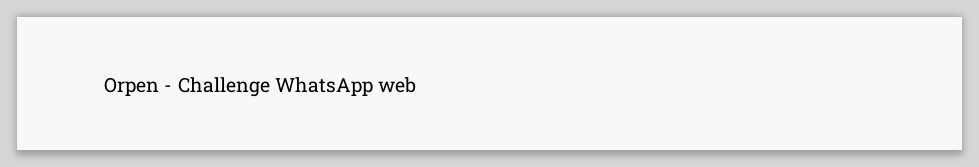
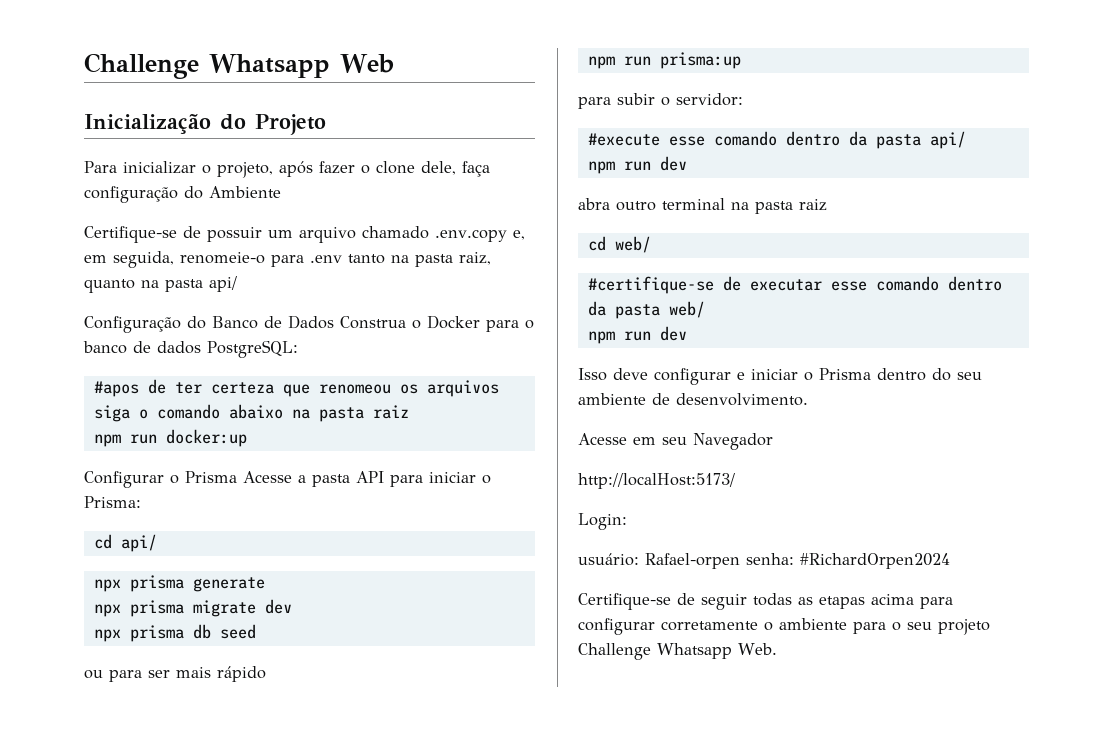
[104,77,417,97] Orpen - Challenge WhatsApp web -> [84,53,394,79] [84,113,326,135] [84,161,490,178] [84,186,281,203] [84,226,525,243] [84,251,491,268] [84,276,237,293] [84,315,534,333] [83,340,298,358] [93,379,499,397] [93,404,409,422] [93,429,247,447] [84,471,491,488] [84,496,141,508] [93,534,157,552] [93,575,265,592] [93,599,292,617] [93,624,256,642] [84,666,266,682] [587,52,741,69] [578,93,743,109] [587,131,966,149] [587,156,687,174] [578,198,827,214] [587,236,651,253] [587,276,1002,294] [587,301,705,319] [587,326,687,344] [578,368,982,385] [578,393,808,406] [578,433,773,450] [578,473,735,489] [578,513,627,530] [578,553,950,569] [578,593,953,610] [578,618,990,635] [578,643,777,660] Challenge Whatsapp Web // Inicialização do Projeto // Para inicializar o projeto, após fazer o clone dele, faça configuração do Ambiente // Certifique-se de possuir um arquivo chamado .env.copy e, em seguida, renomeie-o para .env tanto na pasta raiz, quanto na pasta api/ // Configuração do Banco de Dados Construa o Docker para o banco de dados PostgreSQL: // #apos de ter certeza que renomeou os arquivos siga o comando abaixo na pasta raiz // npm run docker:up // Configurar o Prisma Acesse a pasta API para iniciar o Prisma: // cd api/ // npx prisma generate // npx prisma migrate dev // npx prisma db seed // ou para ser mais rápido // npm run prisma:up // para subir o servidor: // #execute esse comando dentro da pasta api/ // npm run dev // abra outro terminal na pasta raiz // cd web/ // #certifique-se de executar esse comando dentro da pasta web/ // npm run dev // Isso deve configurar e iniciar o Prisma dentro do seu ambiente de desenvolvimento. // Acesse em seu Navegador // http://localHost:5173/ // Login: // usuário: Rafael-orpen senha: #RichardOrpen2024 // Certifique-se de seguir todas as etapas acima para configurar corretamente o ambiente para o seu projeto Challenge Whatsapp Web.

